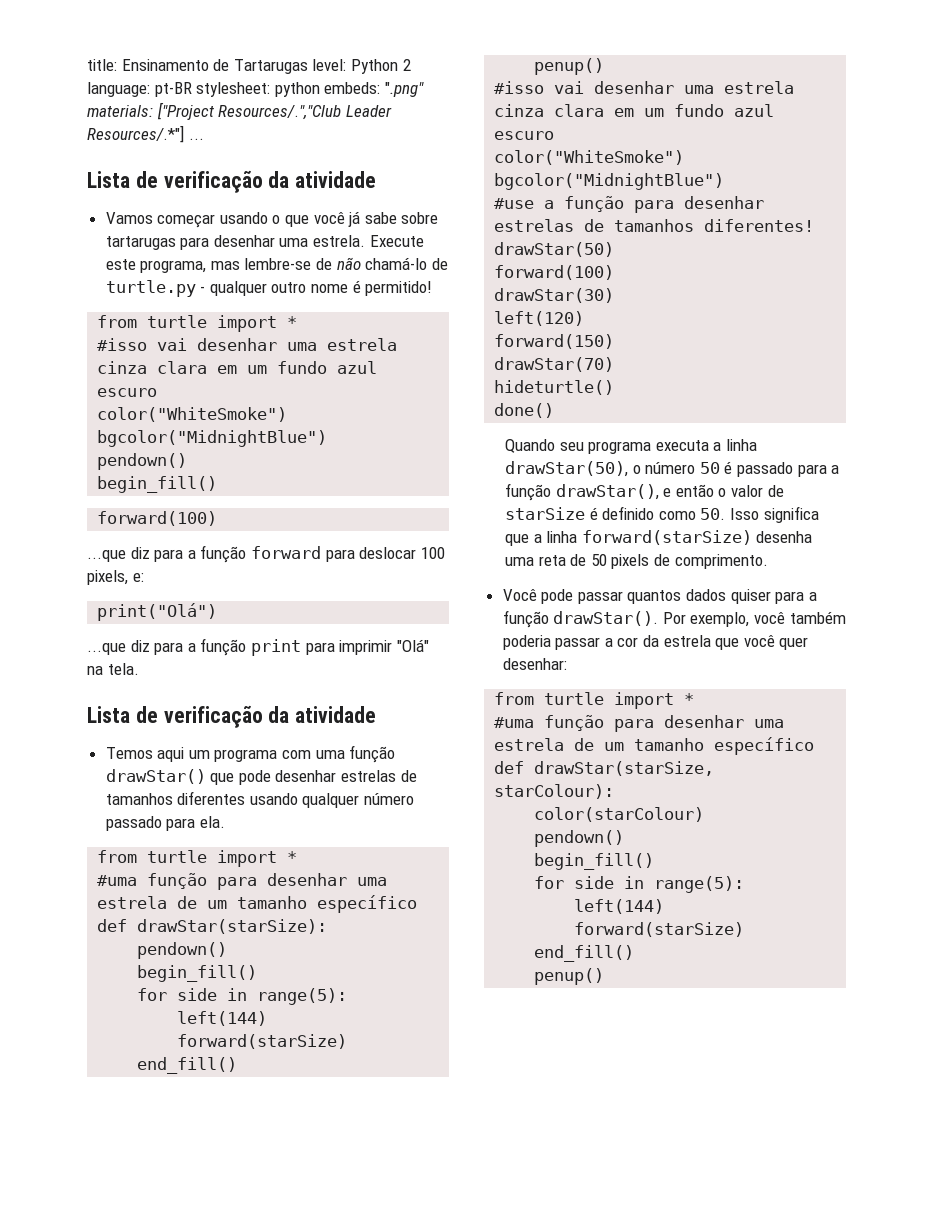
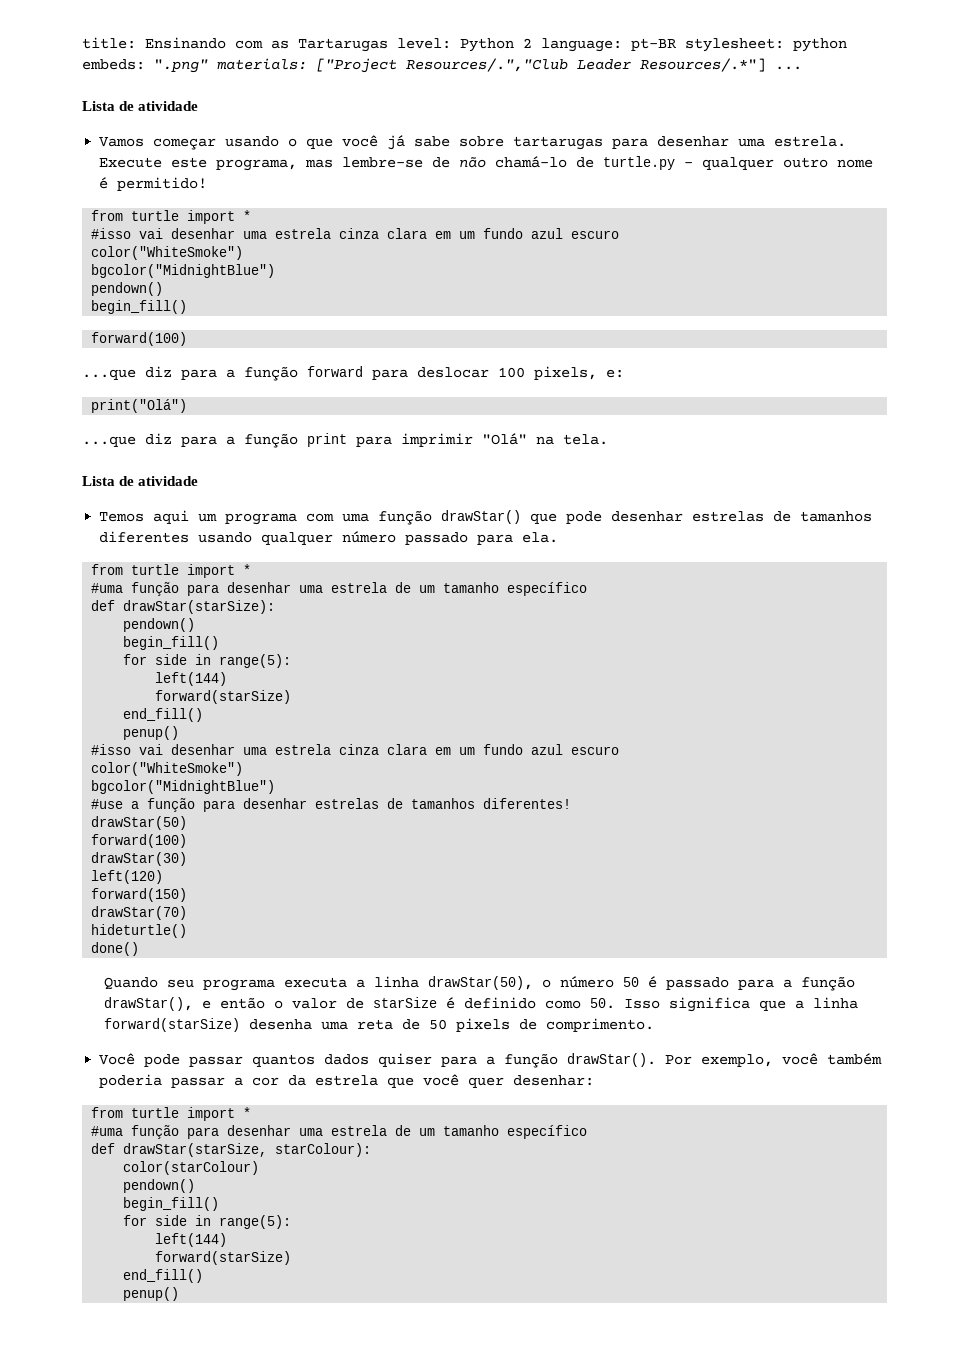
[121,59,230,71] Ensinamento de -> [145,37,289,49] Ensinando com as
[163,170,290,193] verificação da -> (135, 106) none
[163,705,290,728] verificação da -> (135, 481) none

